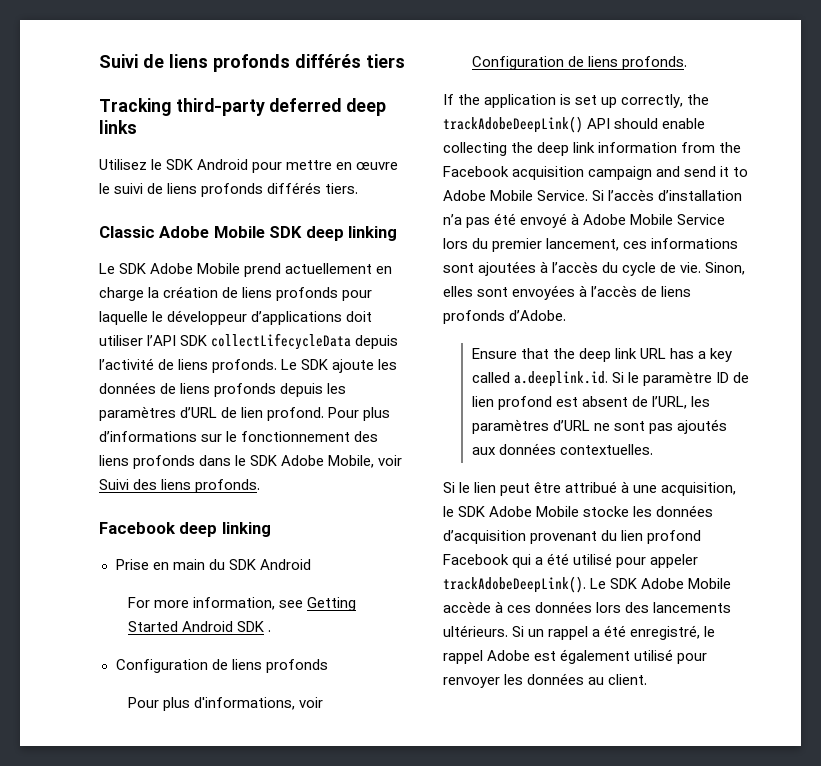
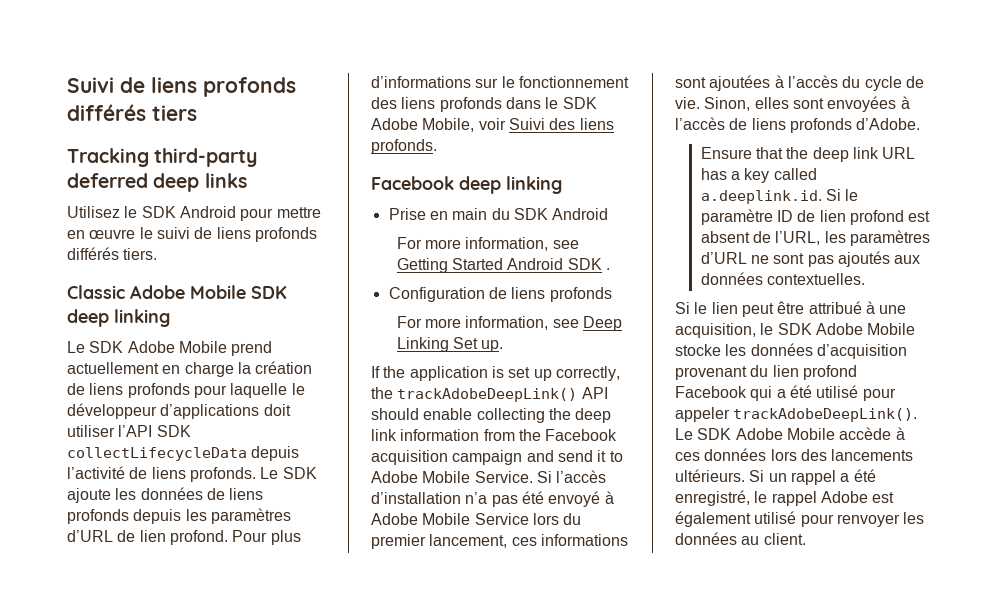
[127,697,323,711] [471,56,687,70] Pour plus d'informations, voir Configuration de liens profonds. -> [396,316,622,331] [396,337,504,352] For more information, see Deep Linking Set up.

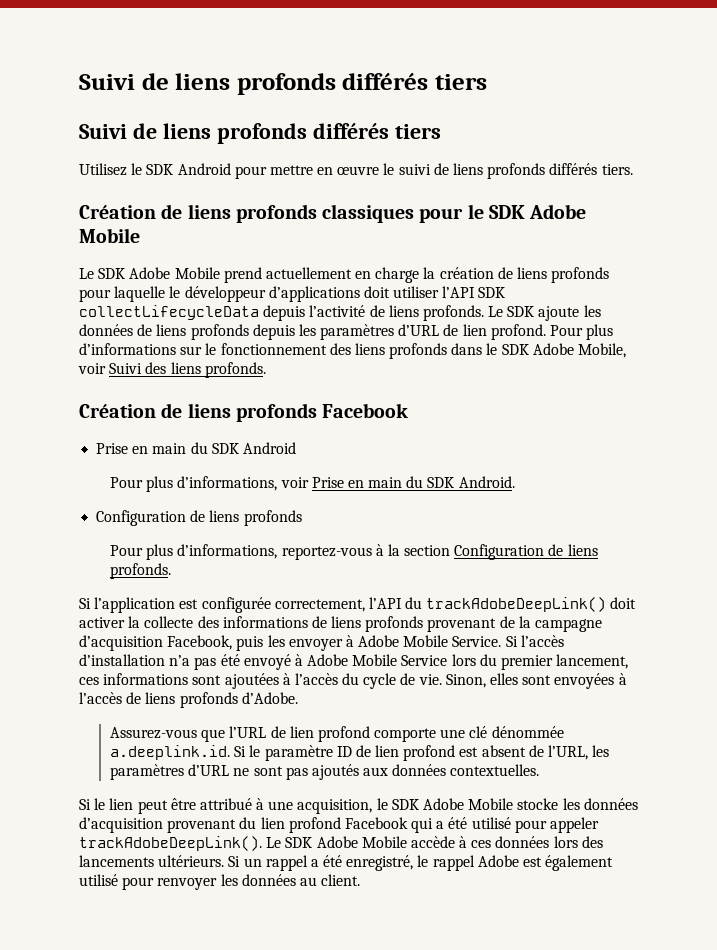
[67,77,296,97] [67,104,197,121] [67,148,258,167] [67,173,247,192] Suivi de liens profonds différés tiers // Tracking third-party deferred deep links -> [79,73,488,95] [79,123,441,144] Suivi de liens profonds différés tiers // Suivi de liens profonds différés tiers
[67,285,287,299] [67,309,170,327] Classic Adobe Mobile SDK deep linking -> [79,204,587,223] [79,228,140,243] Création de liens profonds classiques pour le SDK Adobe Mobile
[371,176,562,194] Facebook deep linking -> [79,403,409,422] Création de liens profonds Facebook
[396,237,579,251] [396,258,610,273] [388,287,612,302] [396,316,622,331] [396,337,504,352] [371,366,620,381] [371,387,608,402] [371,408,612,423] [371,429,618,441] [371,450,623,465] For more information, see Getting Started Android SDK . // Configuration de liens profonds // For more information, see Deep Linking Set up. // If the application is set up correctly, the trackAdobeDeepLink() API should enable collecting the deep link information from the Facebook acquisition campaign and send it to -> [109,476,515,492] [96,510,302,526] [109,544,598,560] [109,563,171,579] [79,597,637,613] [79,616,603,632] [79,635,354,651] Pour plus d’informations, voir Prise en main du SDK Android. // Configuration de liens profonds // Pour plus d’informations, reportez-vous à la section Configuration de liens profonds. // Si l’application est configurée correctement, l’API du trackAdobeDeepLink() doit activer la collecte des informations de liens profonds provenant de la campagne d’acquisition Facebook, puis les envoyer à
[700,147,916,162] [700,168,817,183] Ensure that the deep link URL has a key called -> [109,726,564,742] Assurez-vous que l’URL de lien profond comporte une clé dénommée

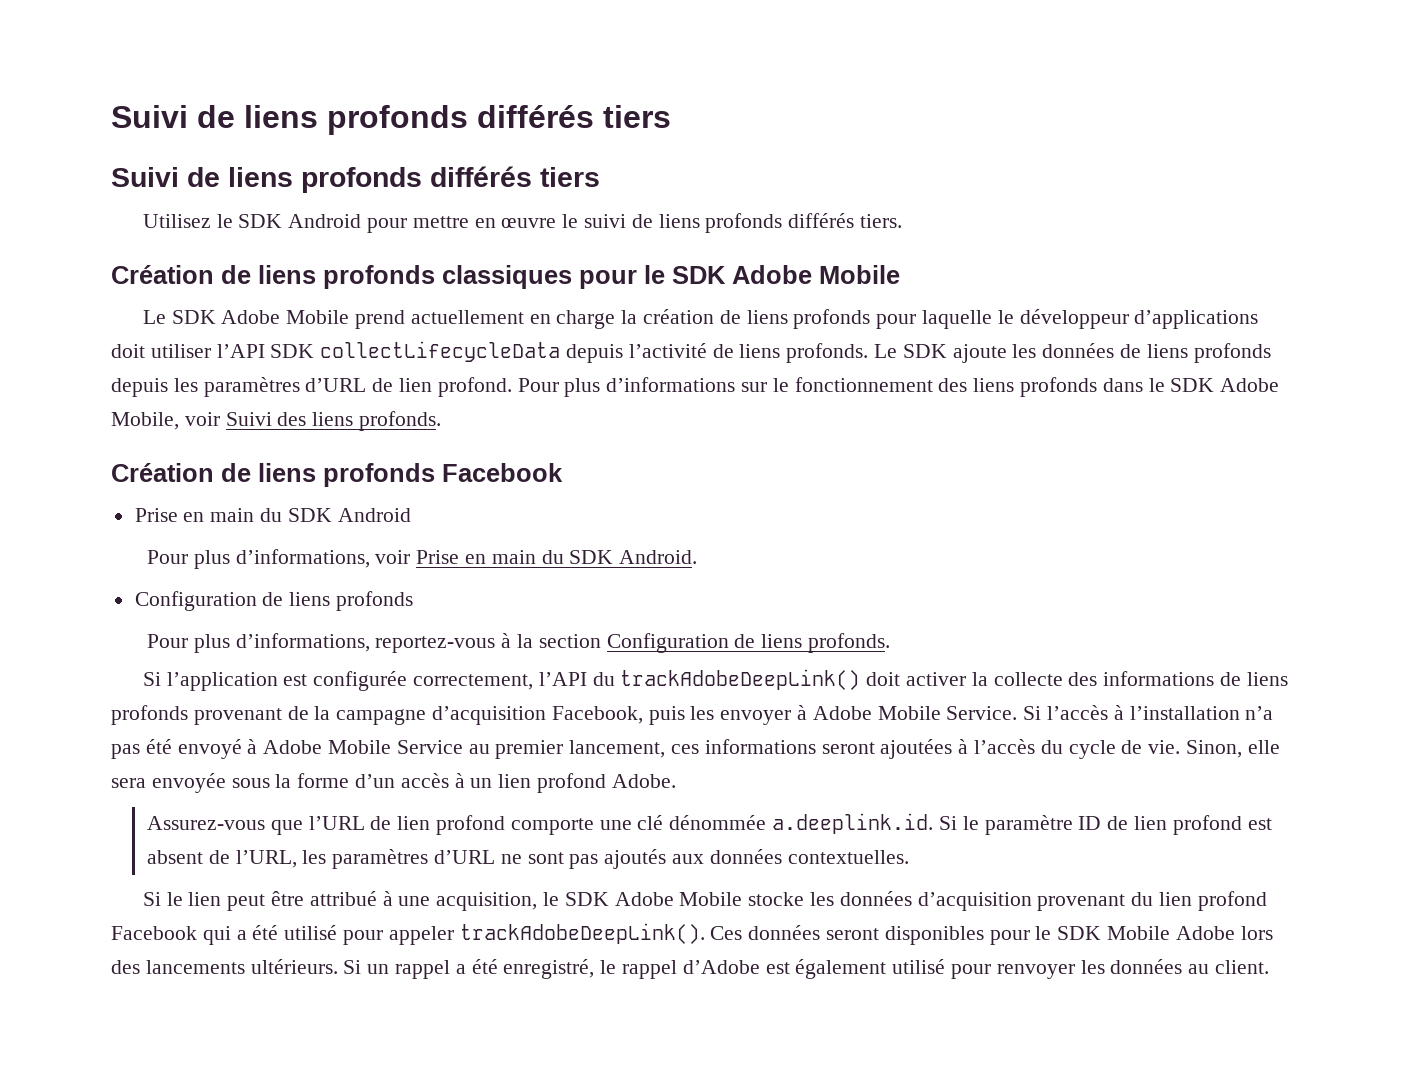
[79,654,165,666] d’installation -> [1113,705,1240,720] à l’installation
[451,654,497,666] lors du -> [468,744,490,754] au
[192,675,222,685] sont -> [821,742,875,754] seront
[490,673,627,689] [79,692,298,708] elles sont envoyées à l’accès de liens profonds d’Adobe. -> [1247,740,1280,754] [111,773,676,793] elle sera envoyée sous la forme d’un accès à un lien profond Adobe.
[266,836,550,848] Le SDK Adobe Mobile accède à ces données -> [710,925,1235,945] Ces données seront disponibles pour le SDK Mobile Adobe
[477,855,519,867] Adobe -> [682,960,760,974] d’Adobe

